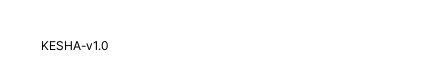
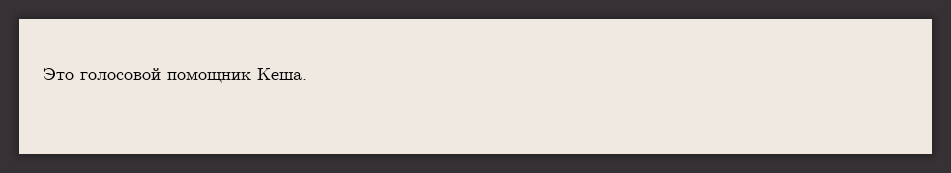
[41,41,108,51] KESHA-v1.0 -> [43,68,307,83] Это голосовой помощник Кеша.

